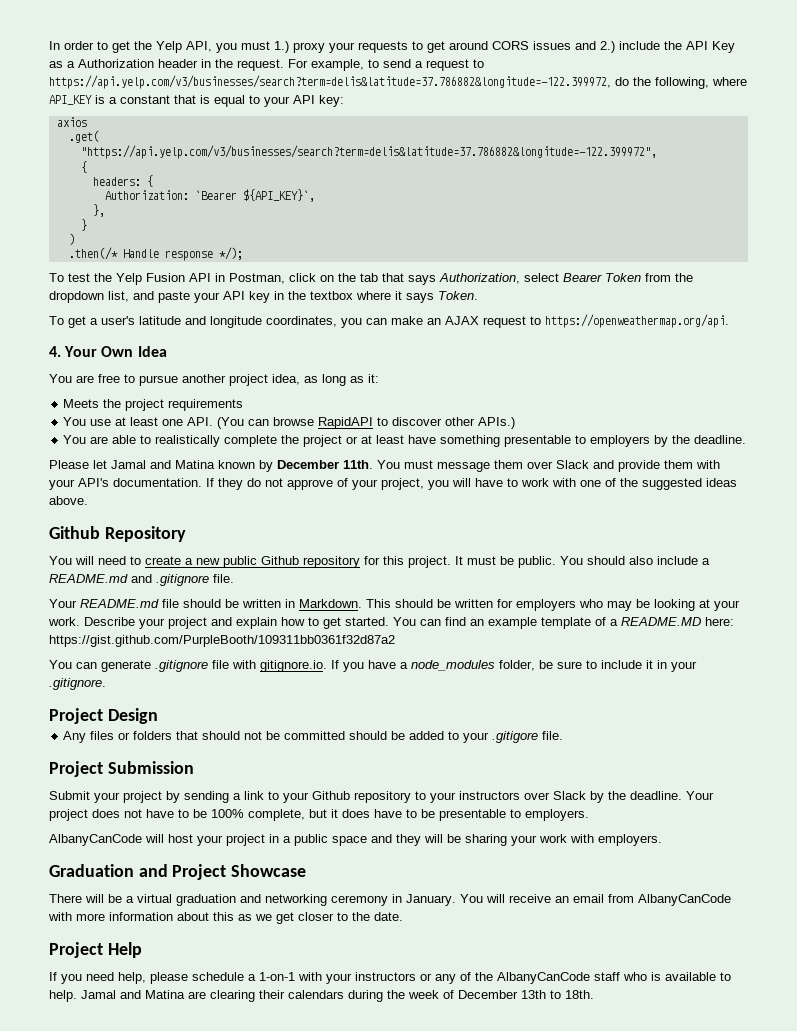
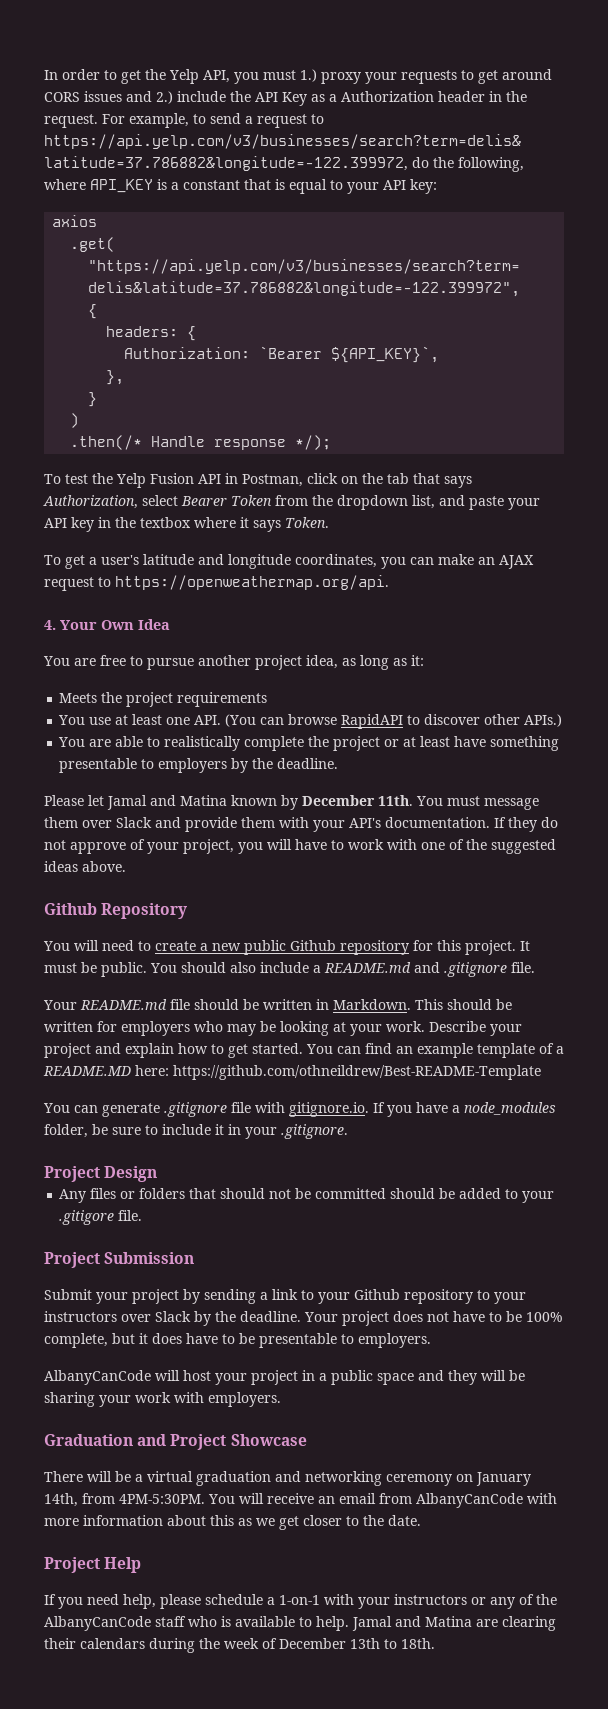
[49,635,395,647] https://gist.github.com/PurpleBooth/109311bb0361f32d87a2 -> [173,1065,541,1080] https://github.com/othneildrew/Best-README-Template
[392,894,456,906] in January. -> [456,1472,531,1486] [44,1493,205,1507] on January 14th, from 4PM-5:30PM.

